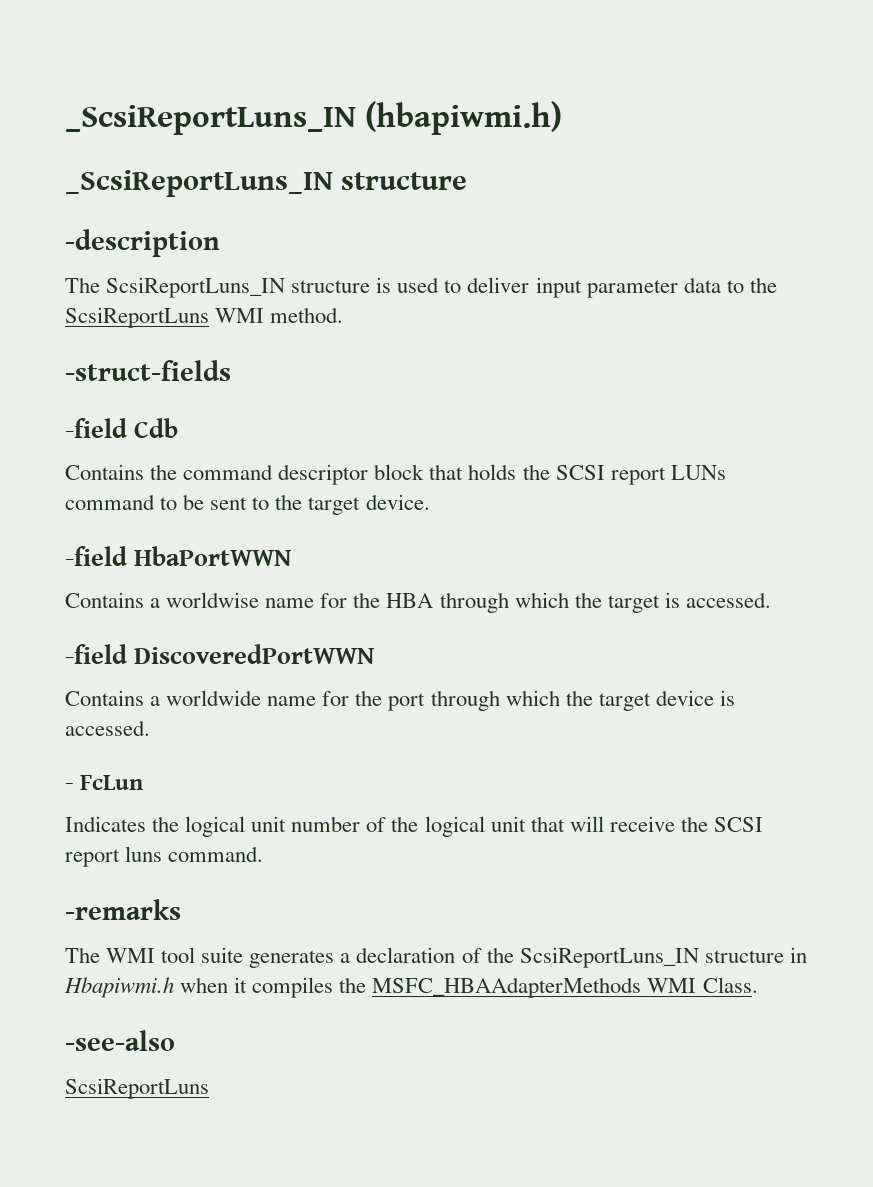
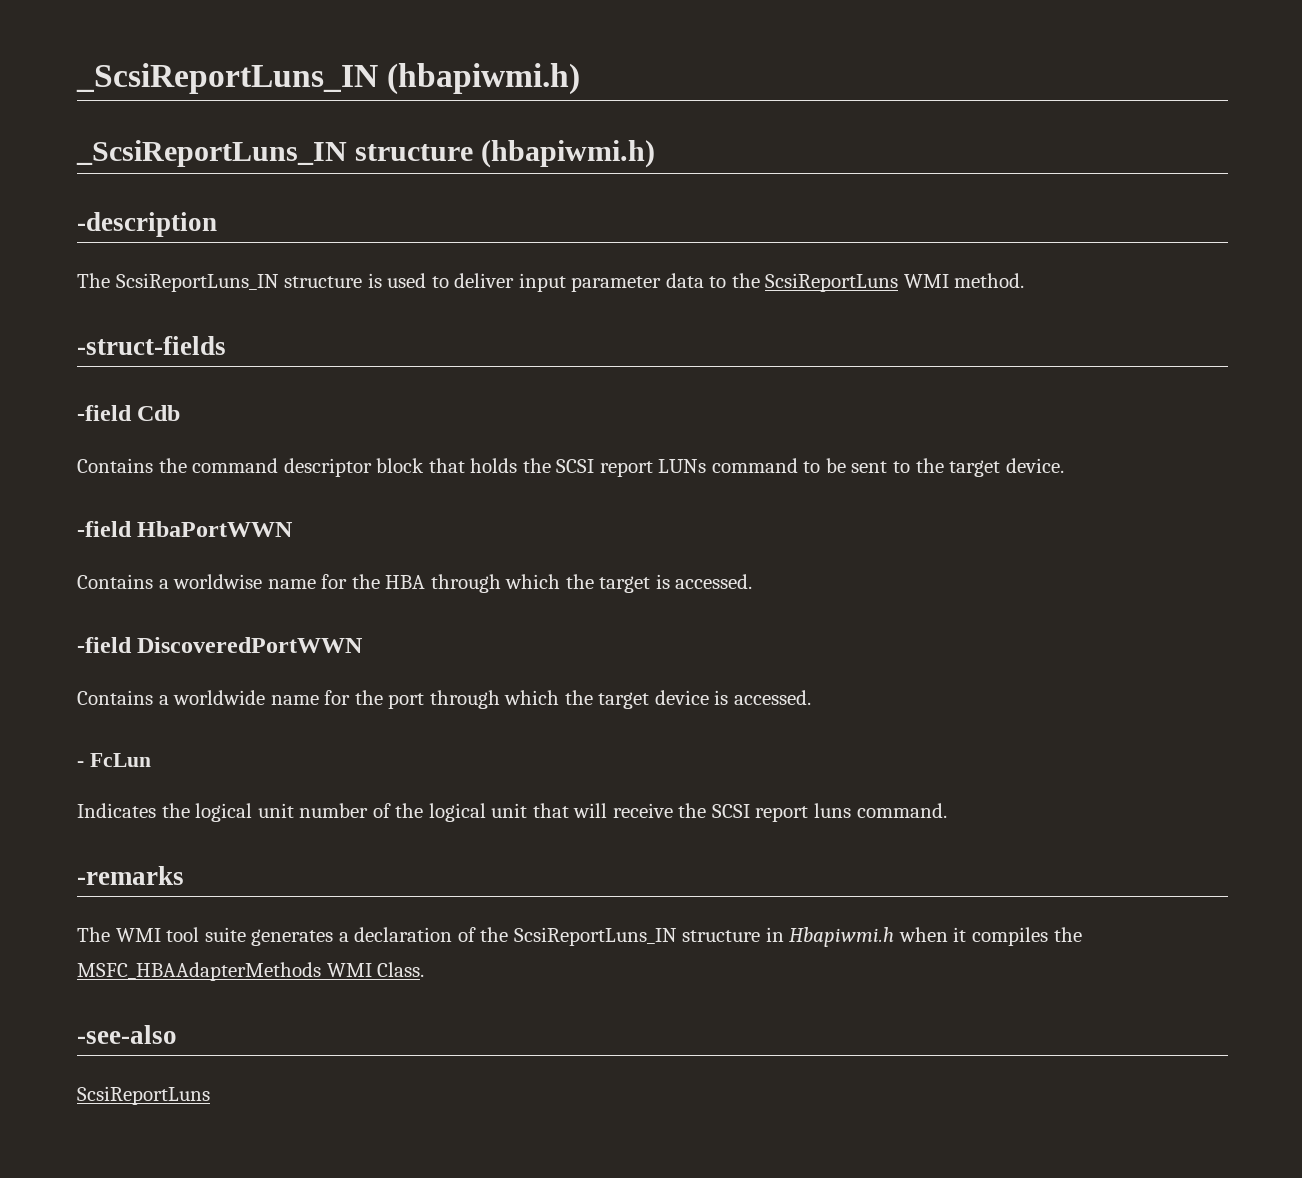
(468, 181) none -> [481,140,656,168] (hbapiwmi.h)

